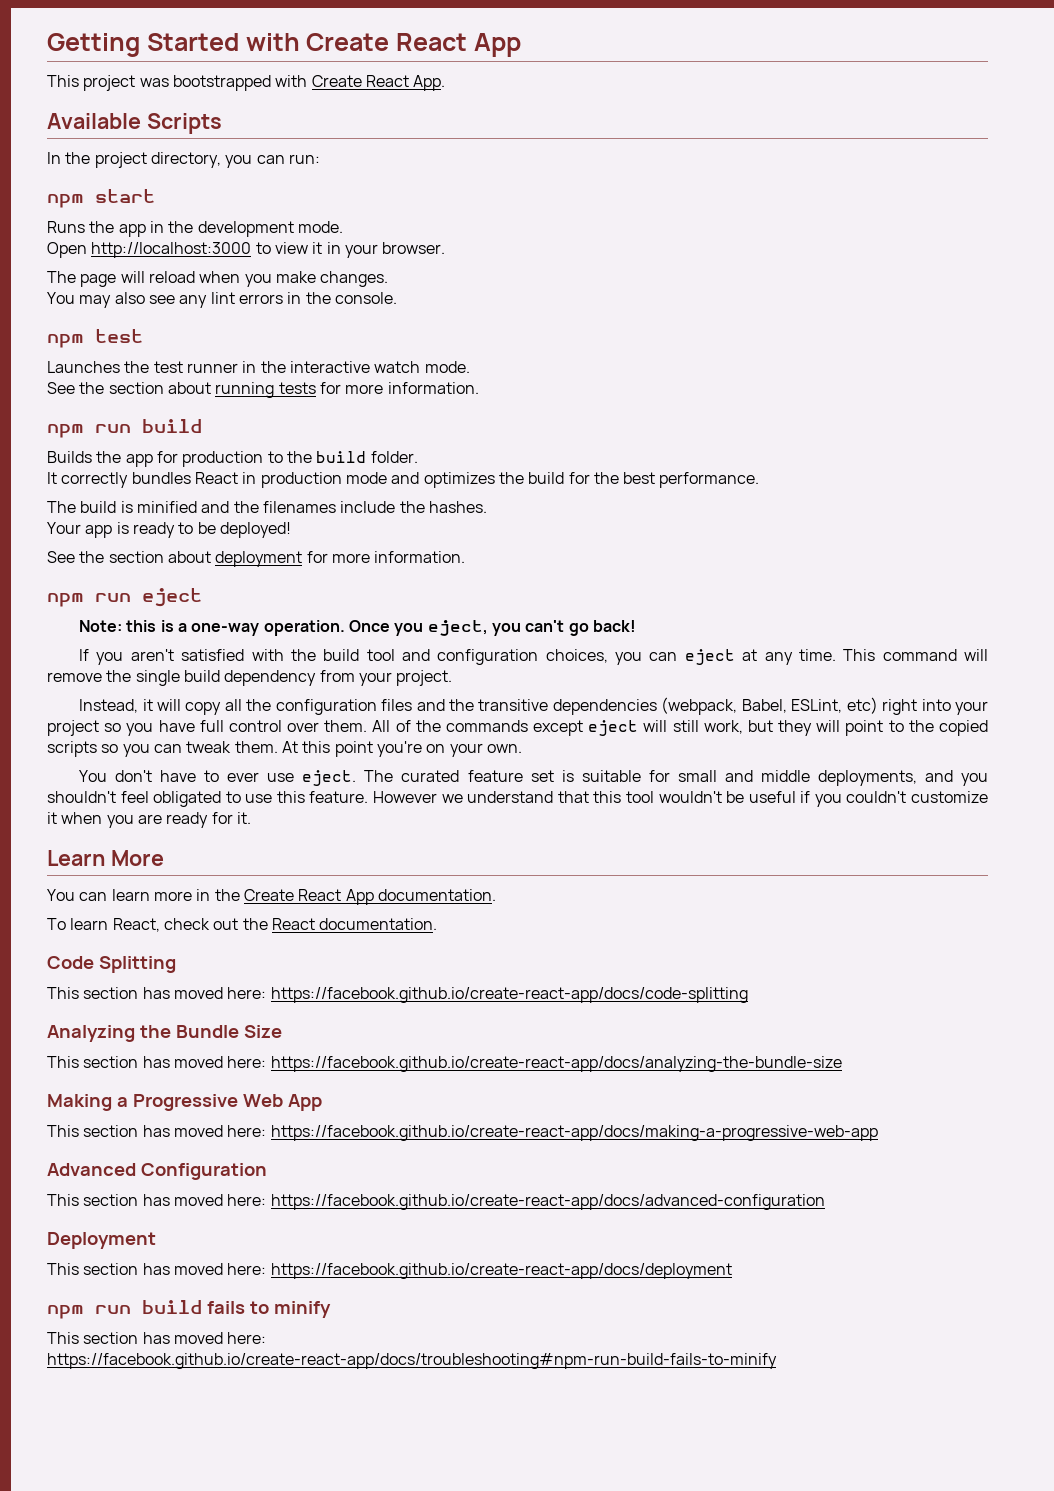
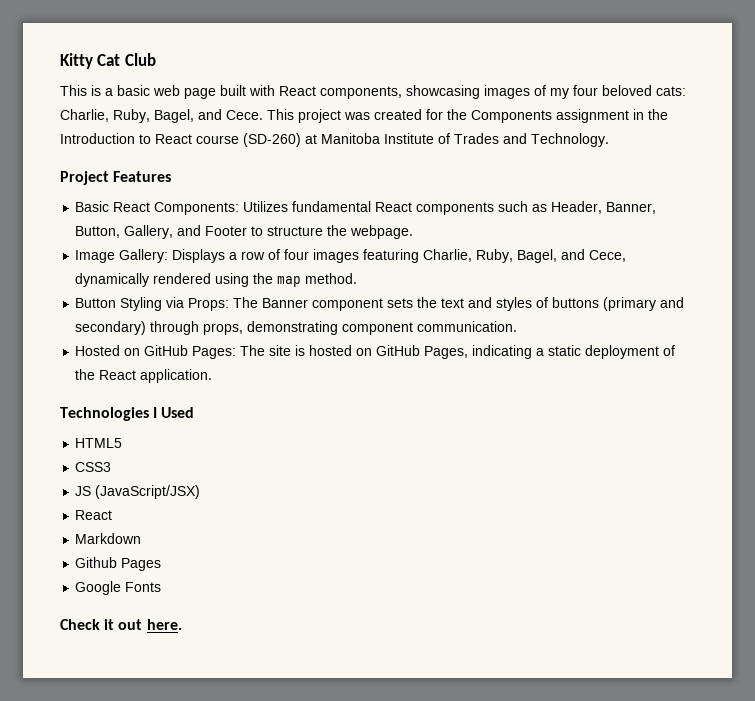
[47,33,521,57] [47,75,446,91] [47,113,222,134] [47,152,320,168] [47,189,155,208] [47,221,343,237] [47,242,446,258] [47,271,389,287] [47,292,397,308] [47,329,143,348] [47,361,470,373] [47,382,479,398] [47,419,202,438] [47,451,418,467] [47,472,760,488] [47,501,487,513] [47,522,291,538] [47,551,466,567] [47,588,202,607] [79,620,636,636] [79,649,989,665] [47,670,453,686] [79,697,988,715] [47,720,988,736] [47,741,522,757] [79,770,988,786] [47,791,988,807] [47,812,251,828] [47,850,164,866] [47,889,496,905] [47,918,438,932] [47,956,176,973] [47,987,748,1003] [47,1025,282,1042] [47,1056,842,1072] [47,1094,322,1111] [47,1125,878,1141] [47,1163,267,1180] [47,1194,825,1210] [47,1232,156,1249] [47,1263,732,1279] [47,1300,331,1319] [47,1332,267,1344] [47,1353,777,1369] Getting Started with Create React App // This project was bootstrapped with Create React App. // Available Scripts // In the project directory, you can run: // npm start // Runs the app in the development mode. // Open http://localhost:3000 to view it in your browser. // The page will reload when you make changes. // You may also see any lint errors in the console. // npm test // Launches the test runner in the interactive watch mode. // See the section about running tests for more information. // npm run build // Builds the app for production to the build folder. // It correctly bundles React in production mode and optimizes the build for the best performance. // The build is minified and the filenames include the hashes. // Your app is ready to be deployed! // See the section about deployment for more information. // npm run eject // Note: this is a one-way operation. Once you eject, you can't go back! // If you aren't satisfied with the build tool and configuration choices, you can eject at any time. This command will remove the single build dependency from your project. // Instead, it will copy all the configuration files and the transitive dependencies (webpack, Babel, ESLint, etc) right into your project so you have full control over them. All of the commands except eject will still work, but they will point to the copied scripts so you can tweak them. At this point you're on your own. // You don't have to ever use eject. The curated feature set is suitable for small and middle deployments, and you shouldn't feel obligated to use this feature. However we understand that this tool wouldn't be useful if you couldn't customize it when you are ready for it. // Learn More // You can learn more in the Create React App documentation. // To learn React, check out the React documentation. // Code Splitting // This section has moved here: https://facebook.github.io/create-react-app/docs/code-splitting // Analyzing the Bundle Size // This section has moved here: https://facebook.github.io/create-react-app/docs/analyzing-the-bundle-size // Making a Progressive Web App // This section has moved here: https://facebook.github.io/create-react-app/docs/making-a-progressive-web-app // Advanced Configuration // This section has moved here: https://facebook.github.io/create-react-app/docs/advanced-configuration // Deployment // This section has moved here: https://facebook.github.io/create-react-app/docs/deployment // npm run build fails to minify // This section has moved here: https://facebook.github.io/create-react-app/docs/troubleshooting#npm-run-build-fails-to-minify -> [60,53,156,69] [60,85,686,99] [60,109,668,123] [60,133,609,147] [60,171,172,185] [75,201,657,215] [75,225,414,239] [75,249,627,263] [75,273,358,287] [75,297,685,311] [75,321,518,335] [75,345,676,359] [75,369,213,383] [60,407,195,421] [75,438,123,448] [75,462,112,472] [75,485,201,499] [75,510,113,520] [75,533,142,544] [75,557,162,571] [75,581,162,595] [60,619,182,630] Kitty Cat Club // This is a basic web page built with React components, showcasing images of my four beloved cats: Charlie, Ruby, Bagel, and Cece. This project was created for the Components assignment in the Introduction to React course (SD-260) at Manitoba Institute of Trades and Technology. // Project Features // Basic React Components: Utilizes fundamental React components such as Header, Banner, Button, Gallery, and Footer to structure the webpage. // Image Gallery: Displays a row of four images featuring Charlie, Ruby, Bagel, and Cece, dynamically rendered using the map method. // Button Styling via Props: The Banner component sets the text and styles of buttons (primary and secondary) through props, demonstrating component communication. // Hosted on GitHub Pages: The site is hosted on GitHub Pages, indicating a static deployment of the React application. // Technologies I Used // HTML5 // CSS3 // JS (JavaScript/JSX) // React // Markdown // Github Pages // Google Fonts // Check it out here.

